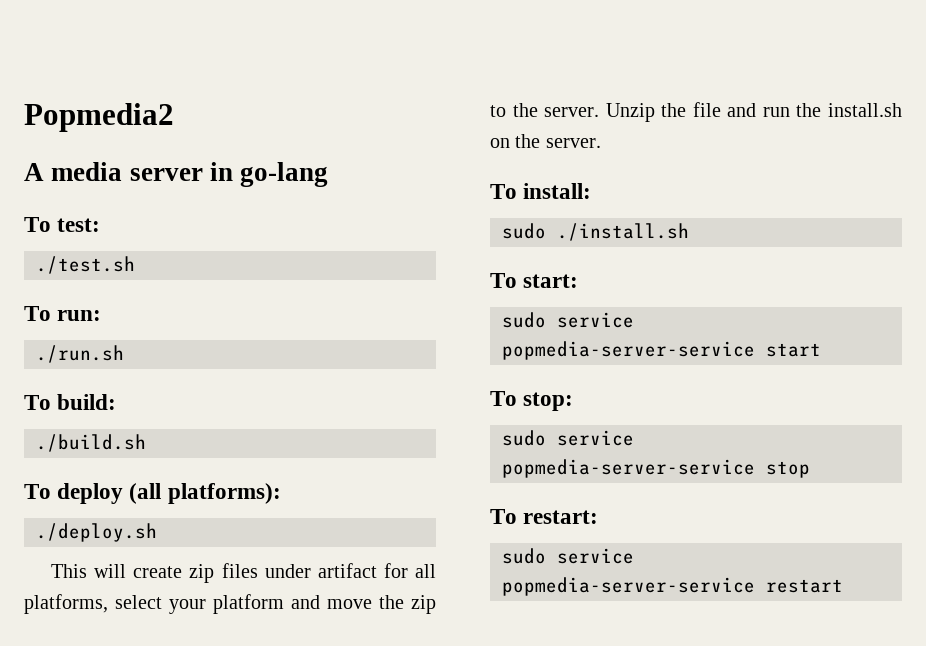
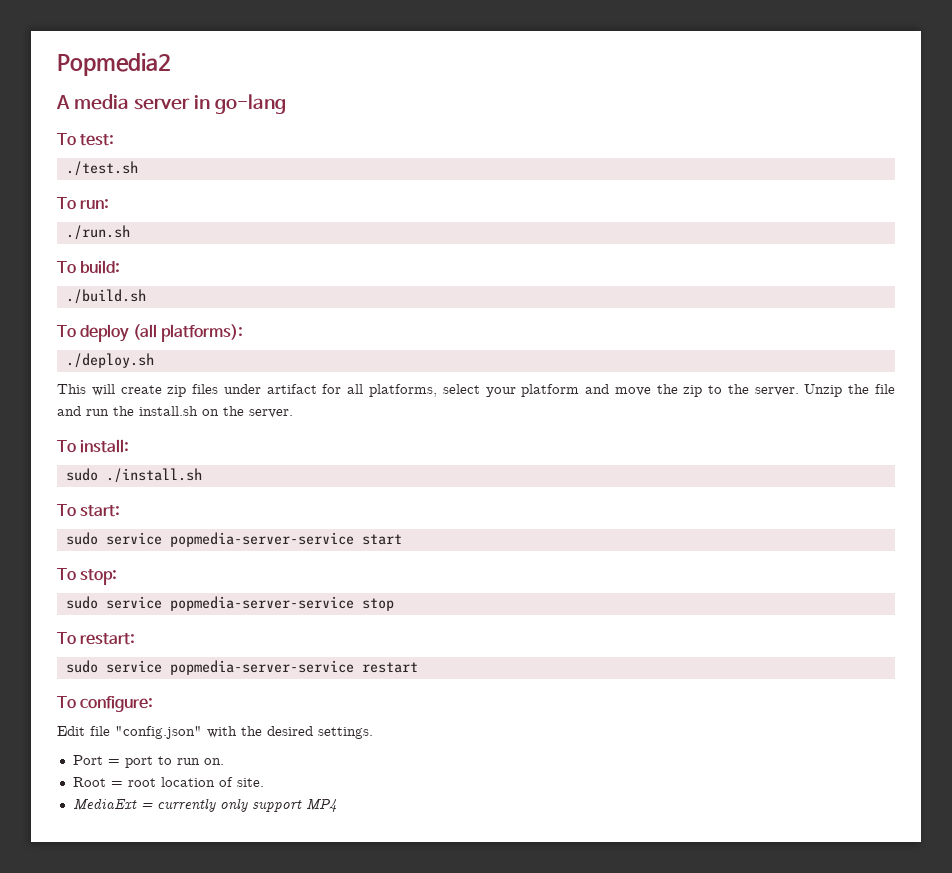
(843, 586) none -> [57,696,154,712] [57,726,373,739] [72,755,224,768] [72,777,264,787] [72,798,337,812] // To configure: // Edit file "config.json" with the desired settings. // Port = port to run on. // Root = root location of site. // MediaExt = currently only support MP4

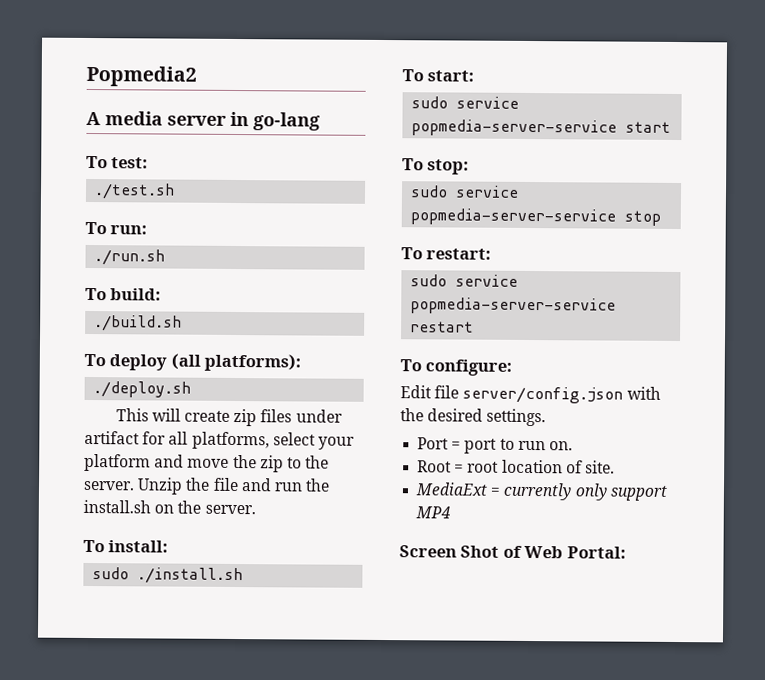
[115,726,202,739] "config.json" -> [462,386,624,404] server/config.json
(337, 805) none -> [399,545,626,559] // Screen Shot of Web Portal:

